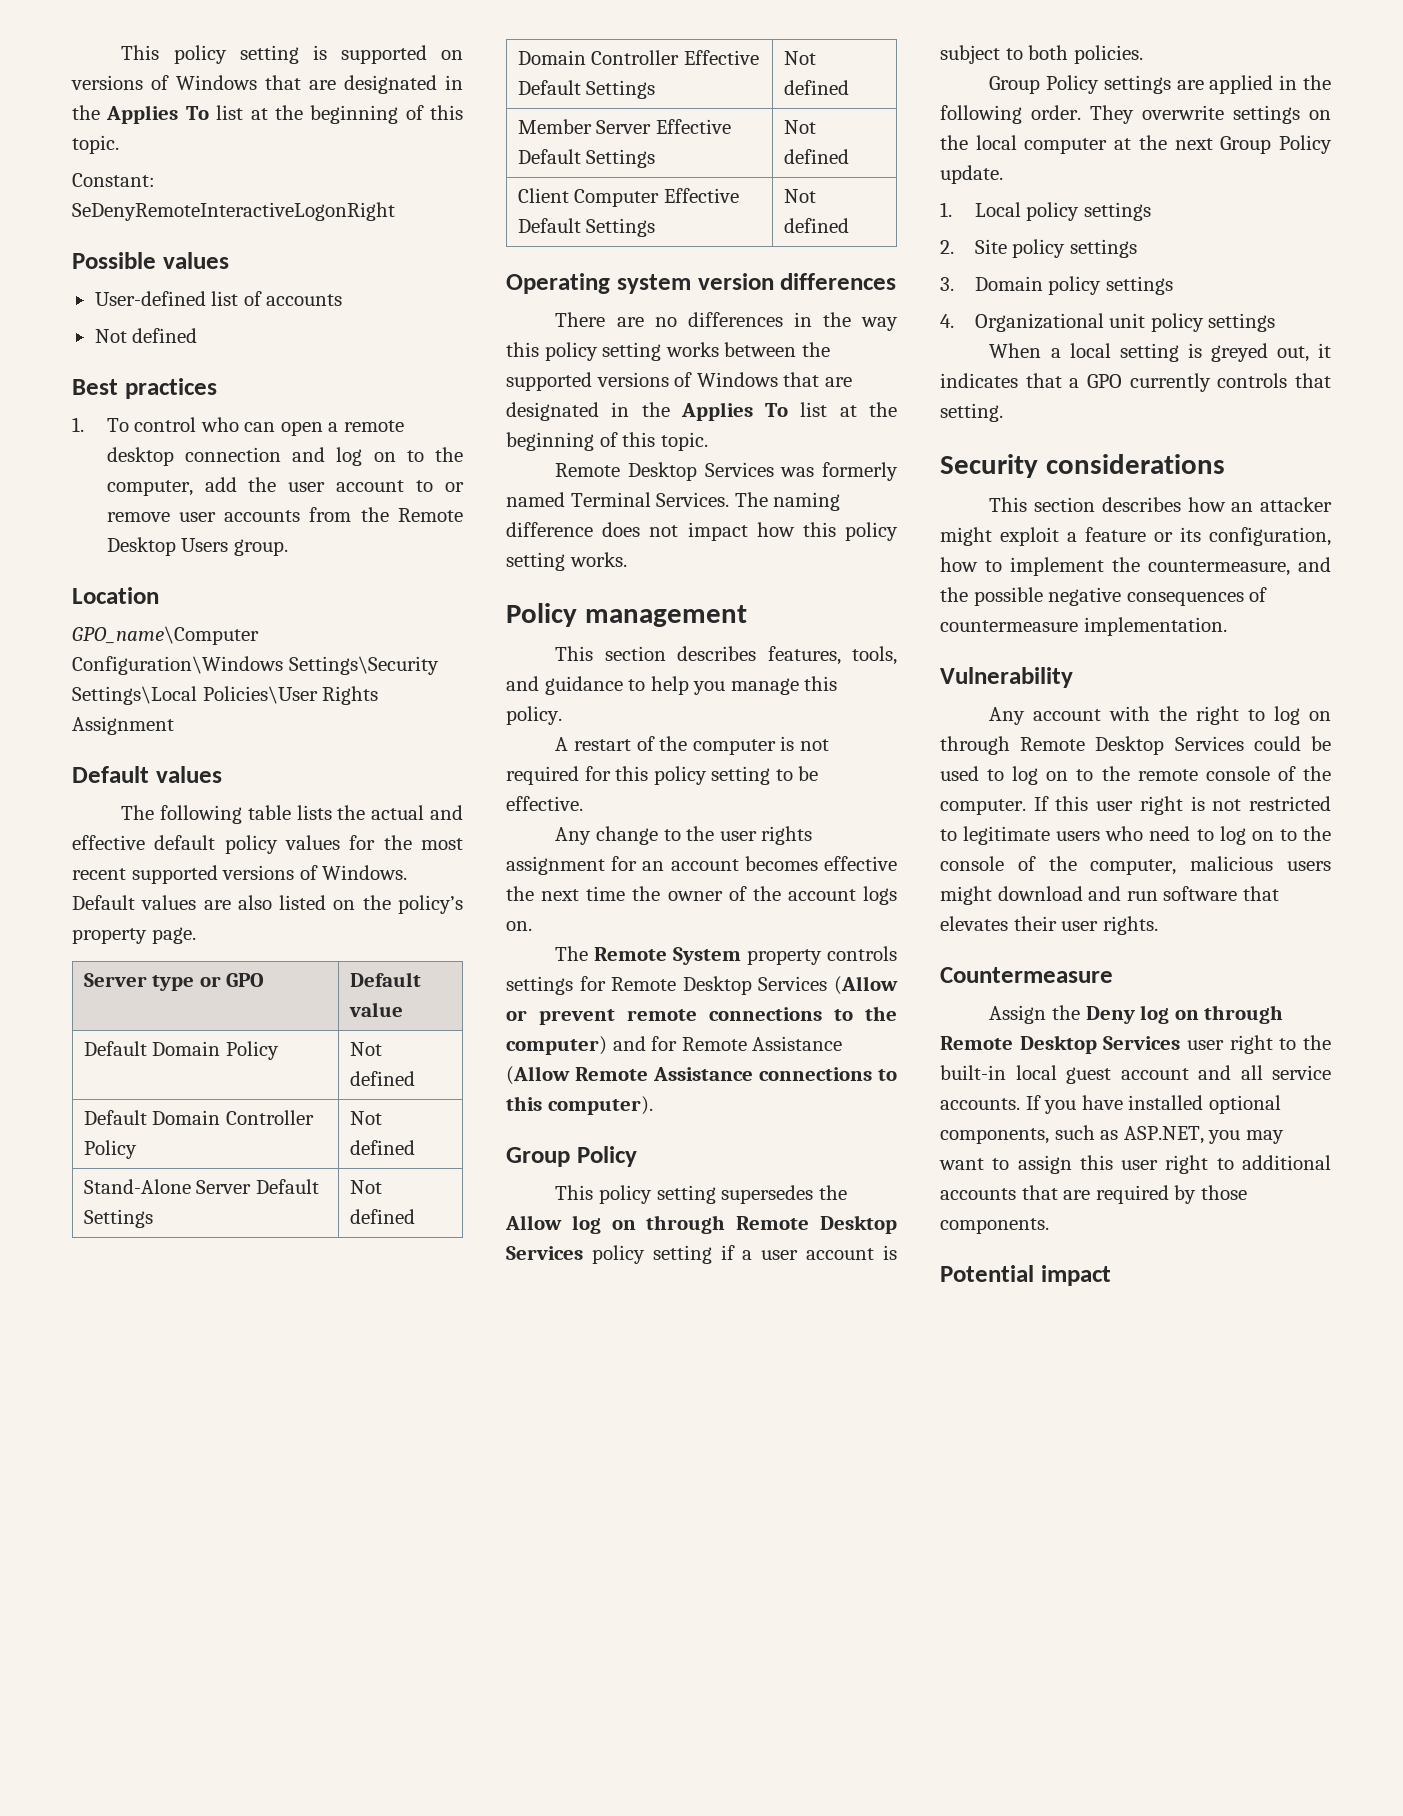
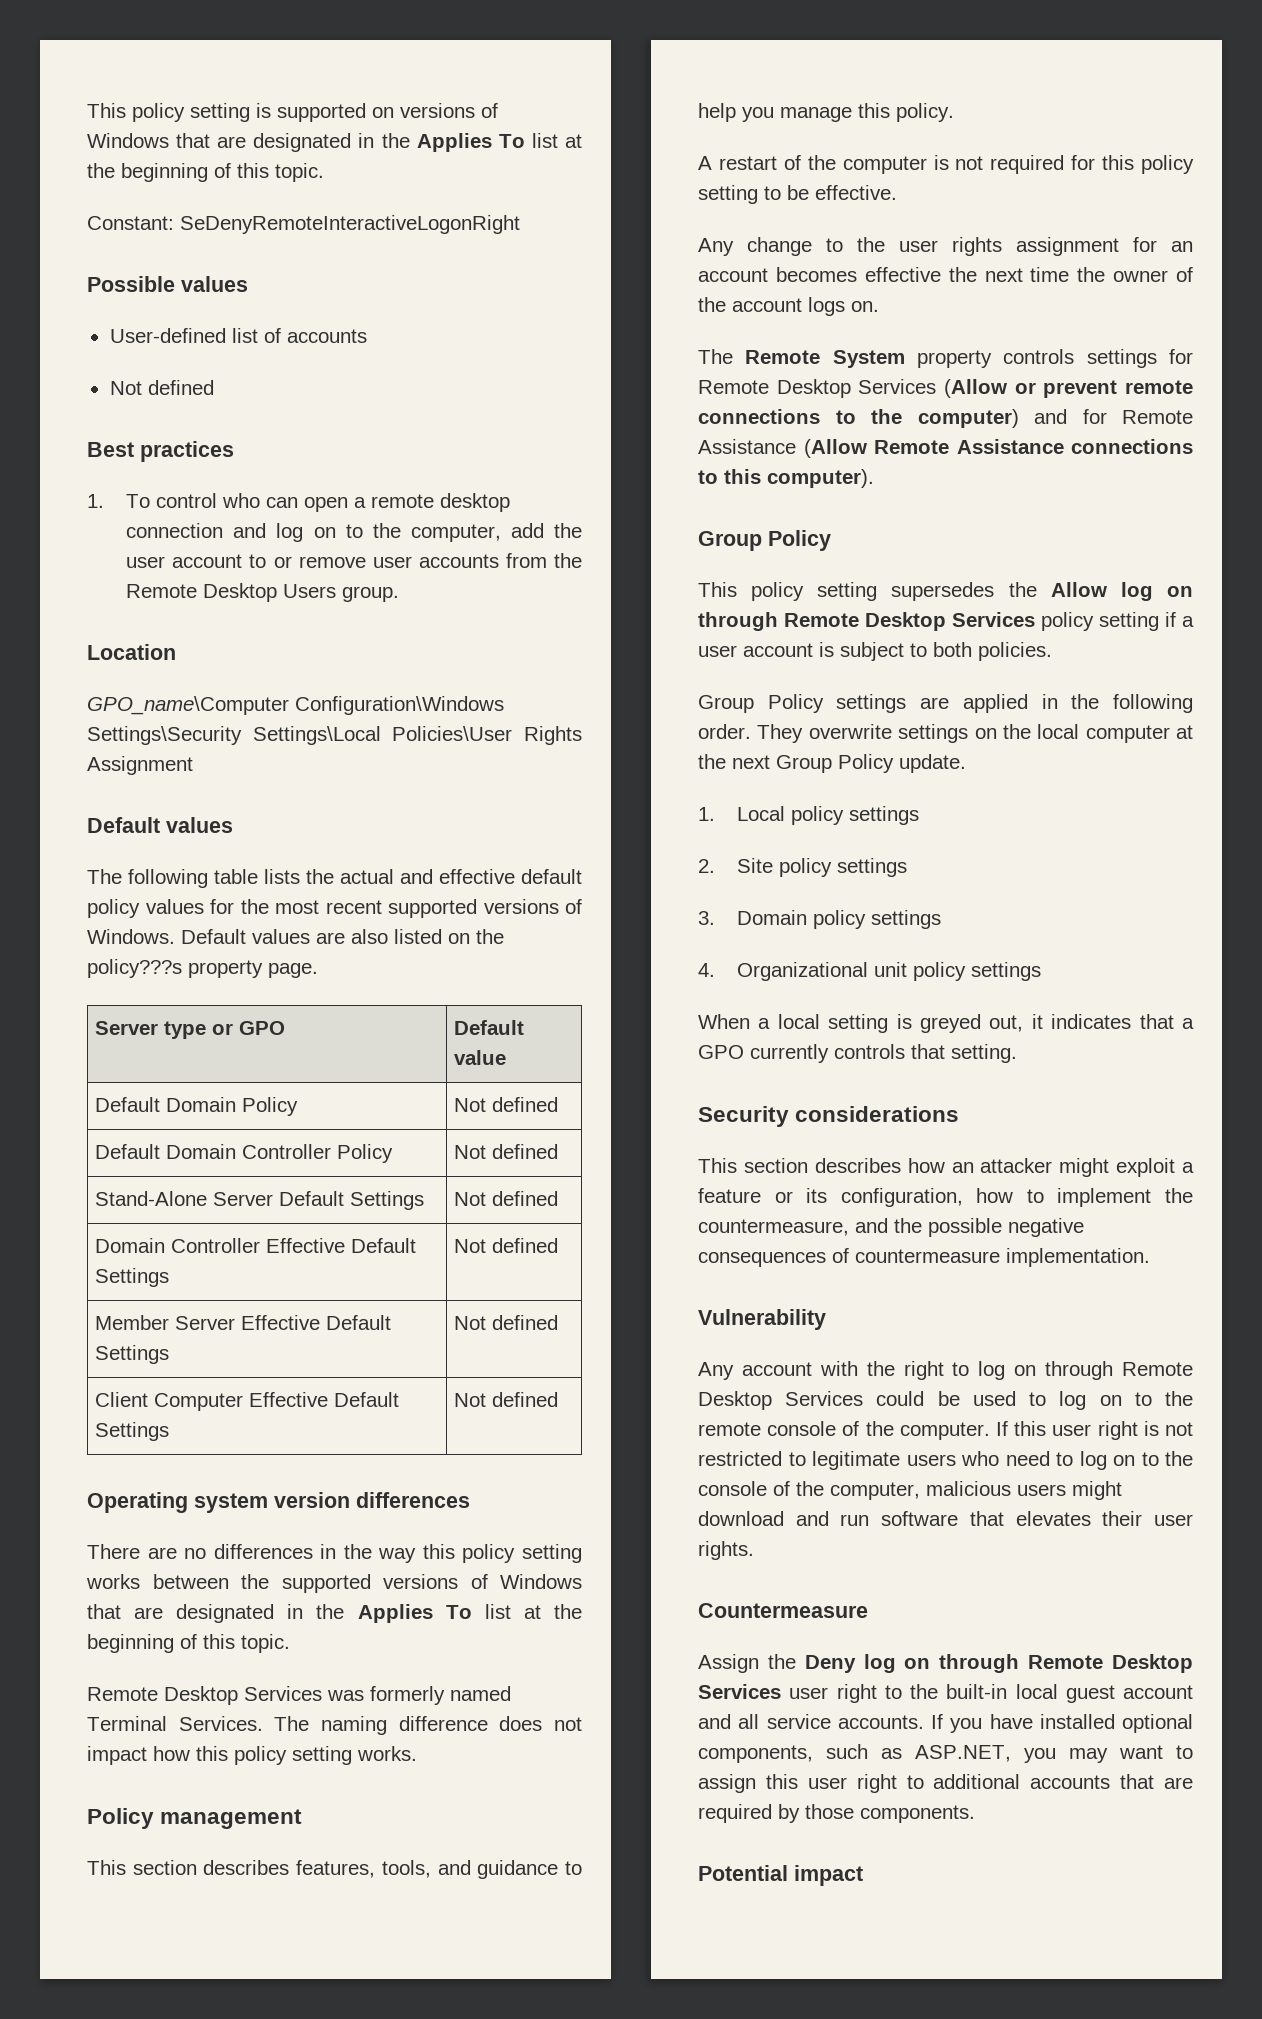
[397,895,463,914] policy’s -> [87,959,182,978] policy???s

